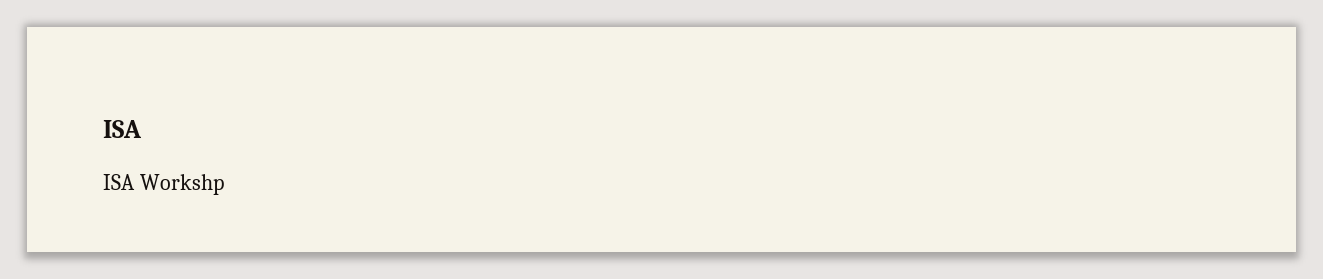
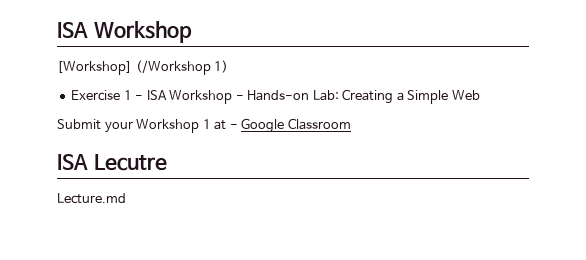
[103,120,142,138] [103,174,224,195] ISA // ISA Workshp -> [57,21,192,43] [57,60,229,75] [71,89,480,104] [57,118,351,133] [57,154,167,171] [57,193,126,204] ISA Workshop // [Workshop] (/Workshop 1) // Exercise 1 - ISA Workshop - Hands-on Lab: Creating a Simple Web // Submit your Workshop 1 at - Google Classroom // ISA Lecutre // Lecture.md

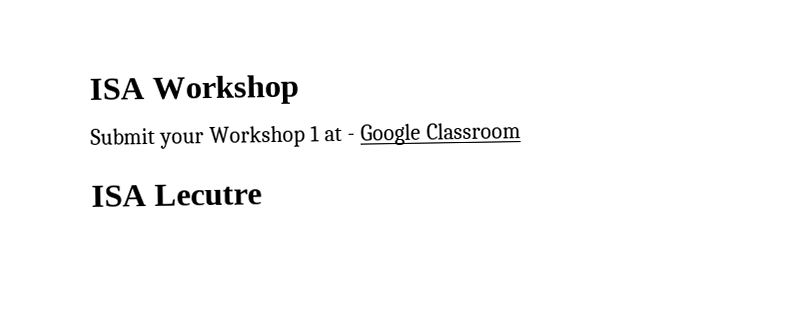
[57,21,192,43] [57,60,229,75] [71,89,480,104] ISA Workshop // [Workshop] (/Workshop 1) // Exercise 1 - ISA Workshop - Hands-on Lab: Creating a Simple Web -> [89,74,300,106] ISA Workshop
[57,193,126,204] // Lecture.md -> (262, 194) none

